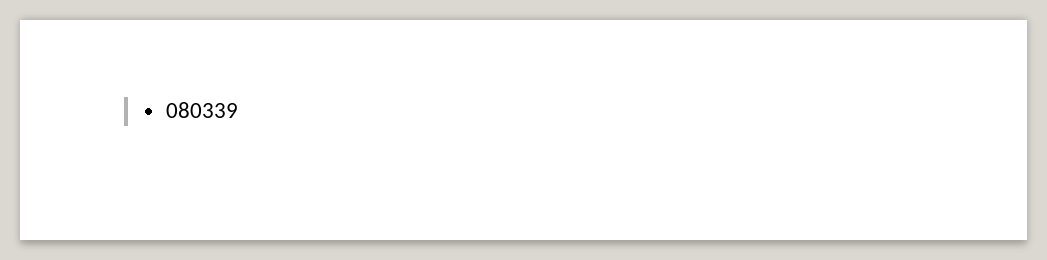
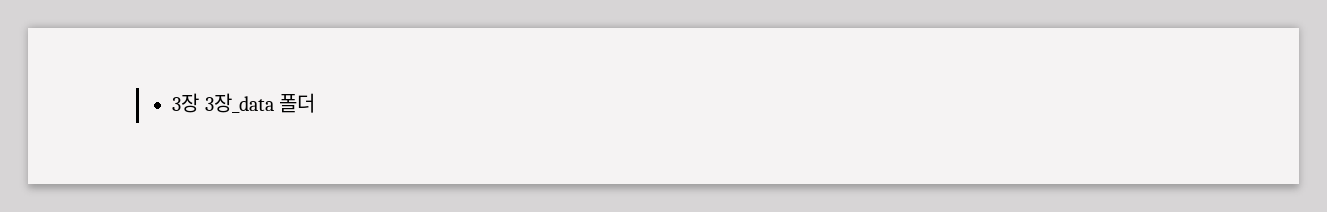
[165,102,238,118] 080339 -> [172,93,315,113] 3장 3장_data 폴더

